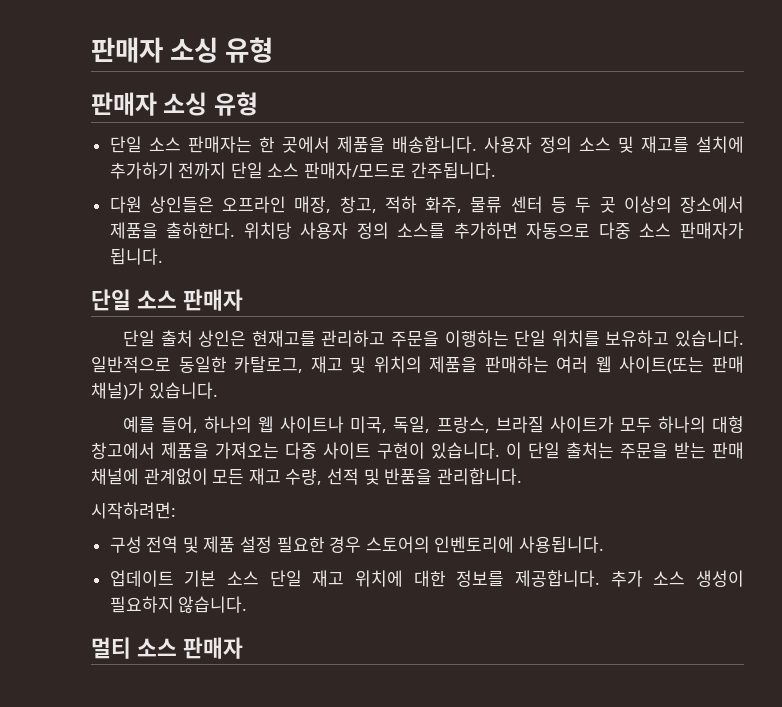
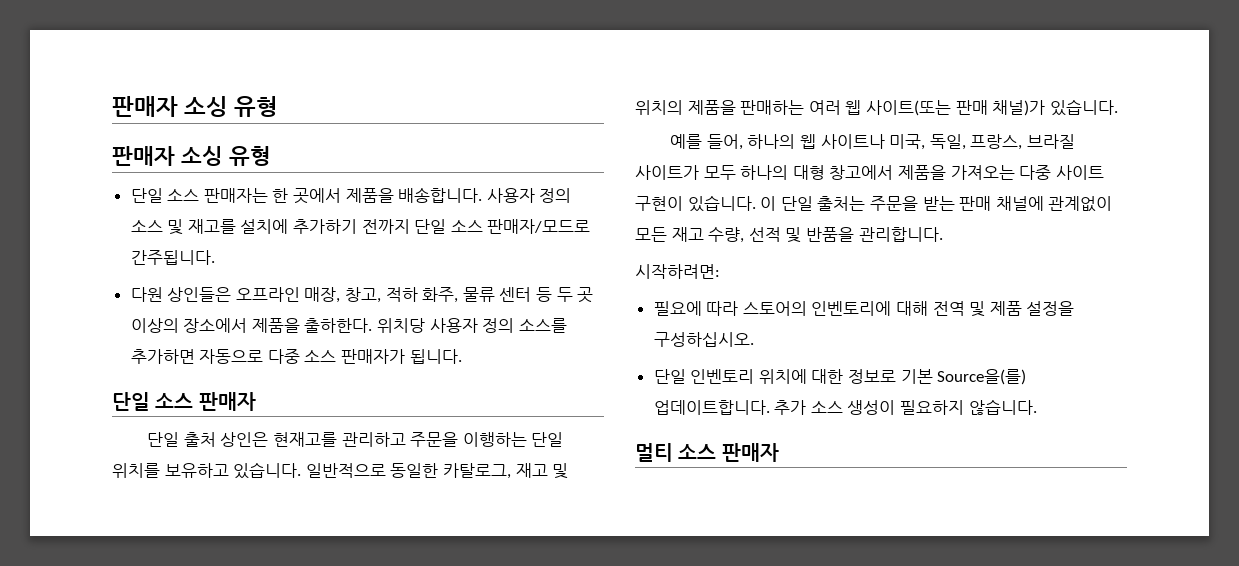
[109,536,605,553] [109,570,601,587] 구성 전역 및 제품 설정 필요한 경우 스토어의 인벤토리에 사용됩니다. // 업데이트 기본 소스 단일 재고 위치에 대한 정보를 제공합니다. -> [653,301,1075,317] [653,332,754,347] [653,369,1027,385] [653,400,770,415] 필요에 따라 스토어의 인벤토리에 대해 전역 및 제품 설정을 구성하십시오. // 단일 인벤토리 위치에 대한 정보로 기본 Source을(를) 업데이트합니다.

